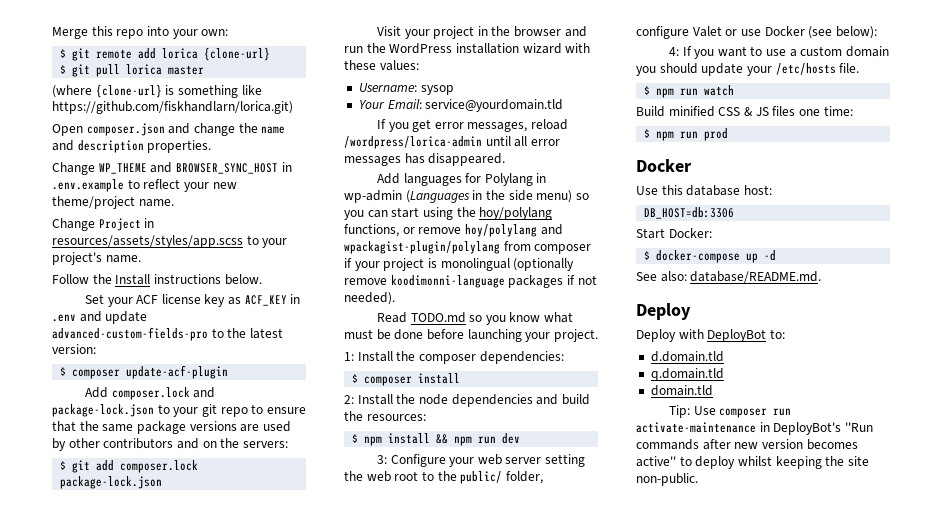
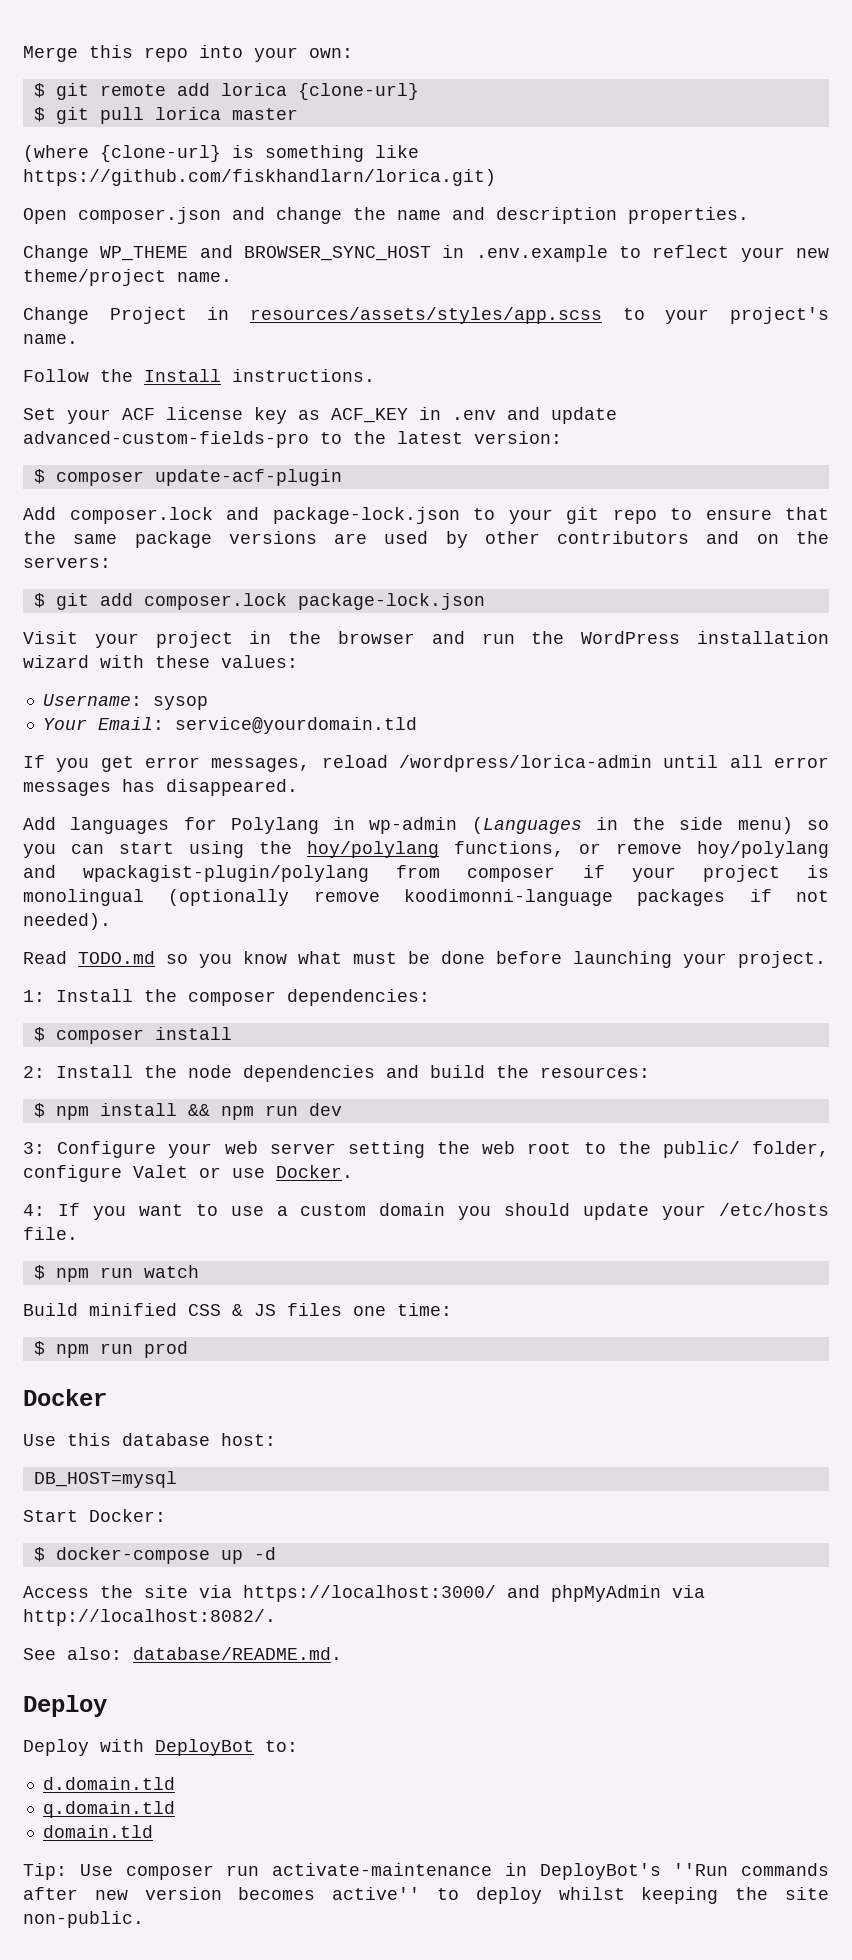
[153,274,262,285] instructions below. -> [232,369,375,382] instructions.
[764,26,877,39] Docker (see below): -> [276,1165,353,1178] Docker.
[644,207,735,219] DB_HOST=db:3306 -> [33,1471,177,1488] DB_HOST=mysql
(777, 255) none -> [23,1585,705,1602] [23,1609,276,1626] // Access the site via https://localhost:3000/ and phpMyAdmin via http://localhost:8082/.

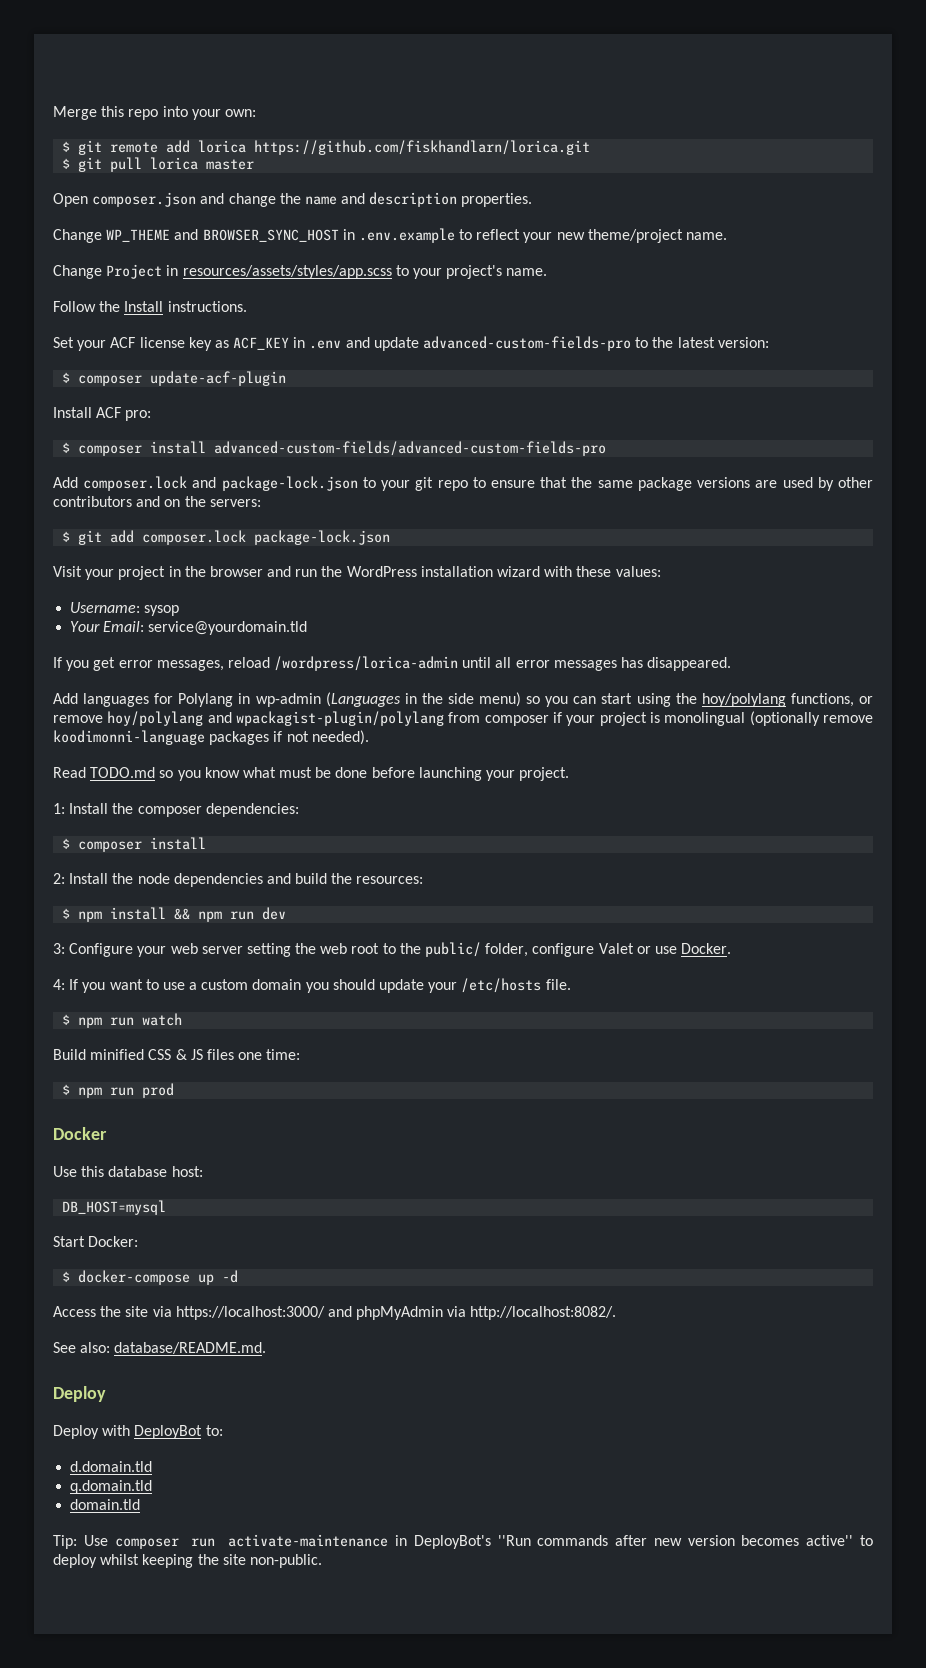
[297,83,419,100] {clone-url} -> [254,140,591,155] https://github.com/fiskhandlarn/lorica.git
[23,145,419,162] [23,169,496,186] // (where {clone-url} is something like https://github.com/fiskhandlarn/lorica.git) -> (255, 164) none
(342, 477) none -> [53,407,152,421] [62,441,607,456] // Install ACF pro: // $ composer install advanced-custom-fields/advanced-custom-fields-pro

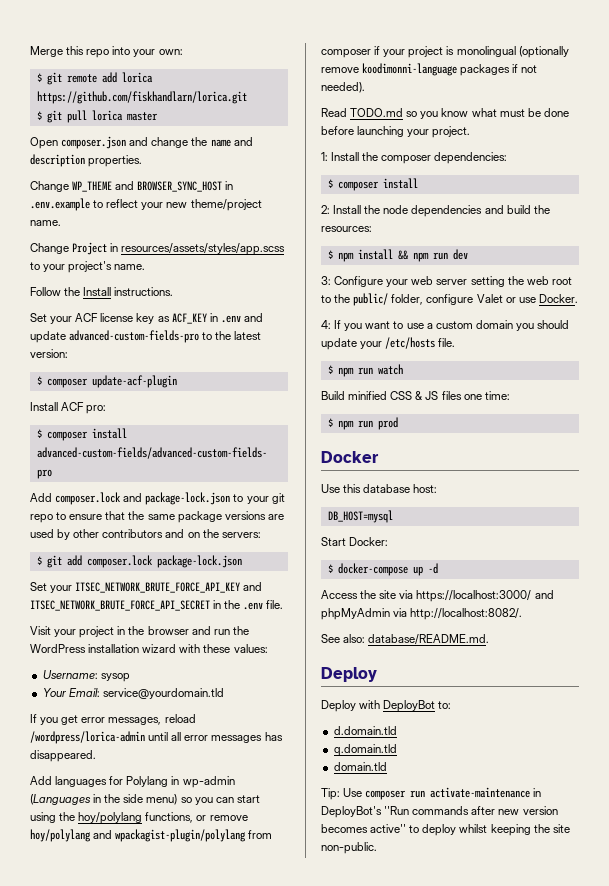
(391, 537) none -> [30,582,263,593] [30,600,284,611] // Set your ITSEC_NETWORK_BRUTE_FORCE_API_KEY and ITSEC_NETWORK_BRUTE_FORCE_API_SECRET in the .env file.

